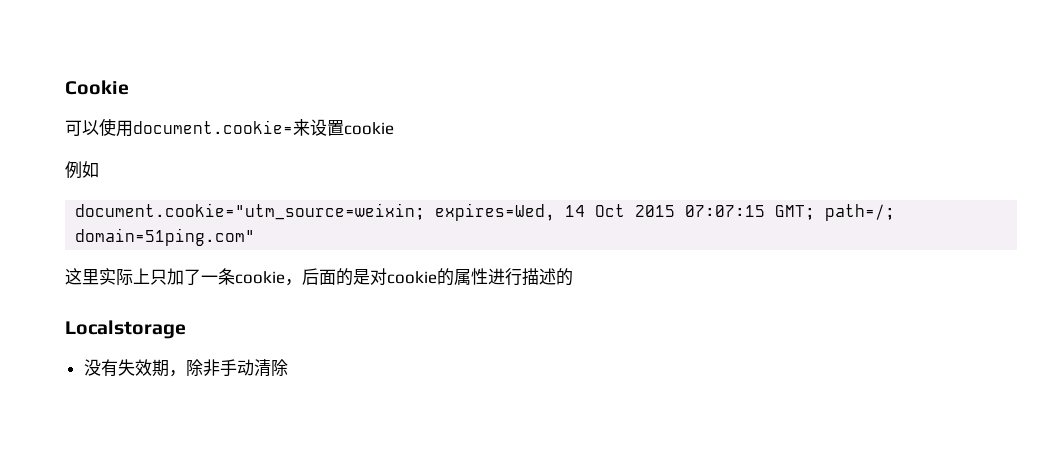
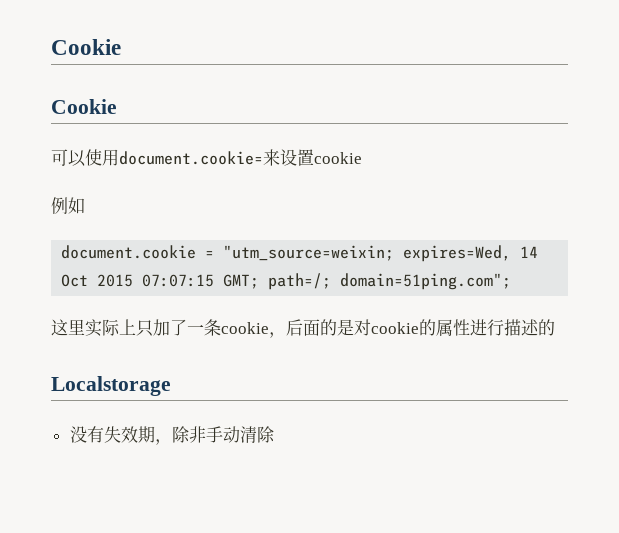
[65,80,129,95] Cookie -> [51,39,121,55] [51,99,117,114] Cookie // Cookie
[75,203,426,220] document.cookie="utm_source=weixin; -> [61,245,395,261] document.cookie = "utm_source=weixin;
[75,228,256,246] domain=51ping.com" -> [340,273,512,290] domain=51ping.com";

